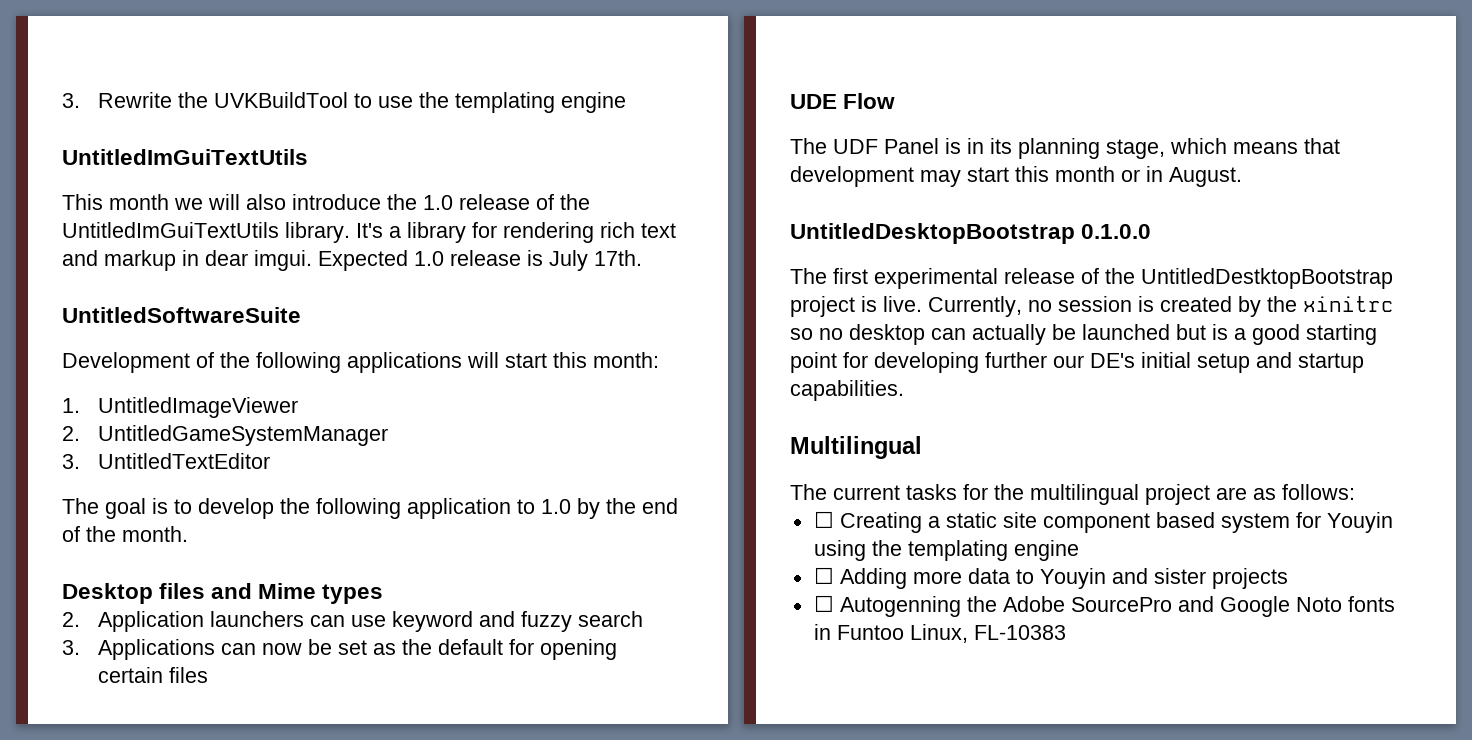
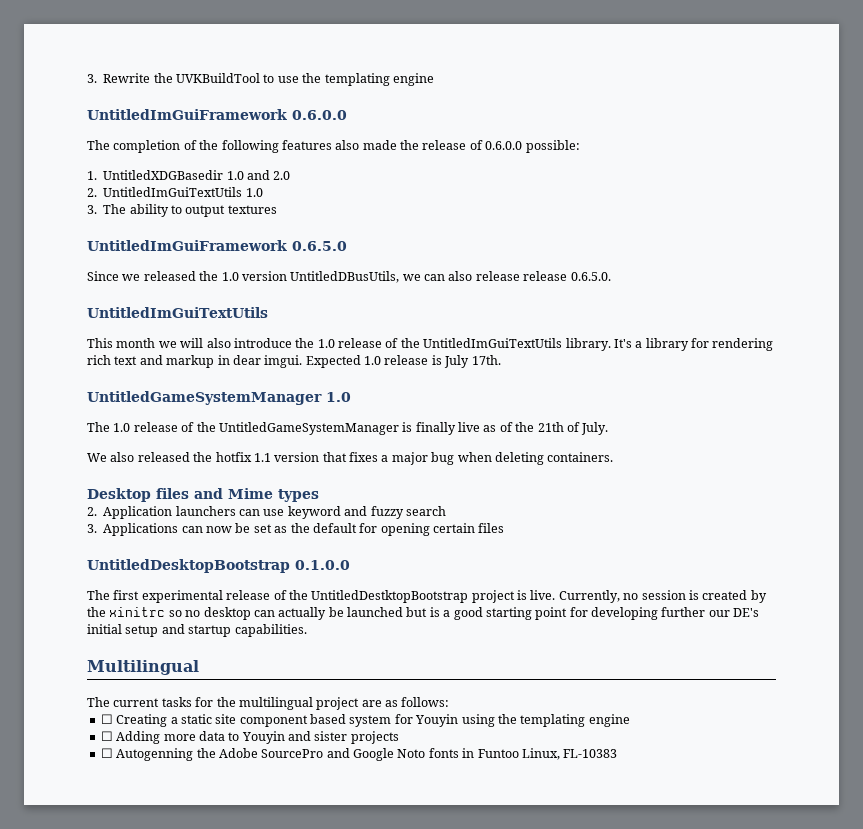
(626, 102) none -> [87,109,347,120] [87,140,580,153] [87,170,291,180] [87,187,263,197] [87,204,277,217] [87,240,347,251] [87,271,611,283] // UntitledImGuiFramework 0.6.0.0 // The completion of the following features also made the release of 0.6.0.0 possible: // 1. UntitledXDGBasedir 1.0 and 2.0 // 2. UntitledImGuiTextUtils 1.0 // 3. The ability to output textures // UntitledImGuiFramework 0.6.5.0 // Since we released the 1.0 version UntitledDBusUtils, we can also release release 0.6.5.0.
[62,307,301,323] [62,352,659,373] [62,397,298,418] [62,425,388,446] [62,453,270,469] [62,498,678,519] [62,526,188,542] UntitledSoftwareSuite // Development of the following applications will start this month: // 1. UntitledImageViewer // 2. UntitledGameSystemManager // 3. UntitledTextEditor // The goal is to develop the following application to 1.0 by the end of the month. -> [87,391,351,405] [87,422,609,435] [87,452,614,465] UntitledGameSystemManager 1.0 // The 1.0 release of the UntitledGameSystemManager is finally live as of the 21th of July. // We also released the hotfix 1.1 version that fixes a major bug when deleting containers.
[790,93,896,109] [790,138,1340,159] [790,166,1242,187] // UDE Flow // The UDF Panel is in its planning stage, which means that development may start this month or in August. -> (505, 528) none

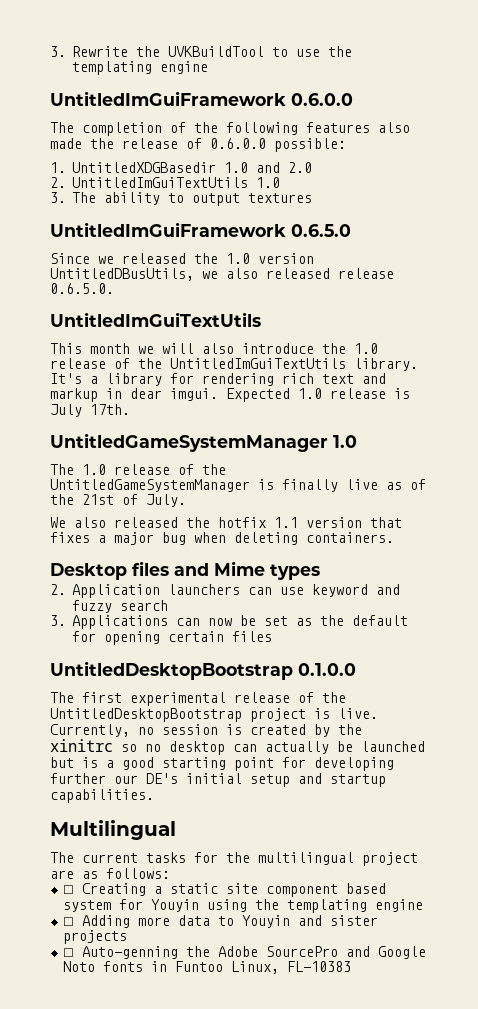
[424,271,520,281] can also release -> [226,268,330,279] also released
[537,422,564,432] 21th -> [82,494,114,505] 21st
[311,590,469,603] UntitledDestktopBootstrap -> [50,708,242,722] UntitledDesktopBootstrap
[116,748,194,761] Autogenning -> [82,946,179,959] Auto-genning

